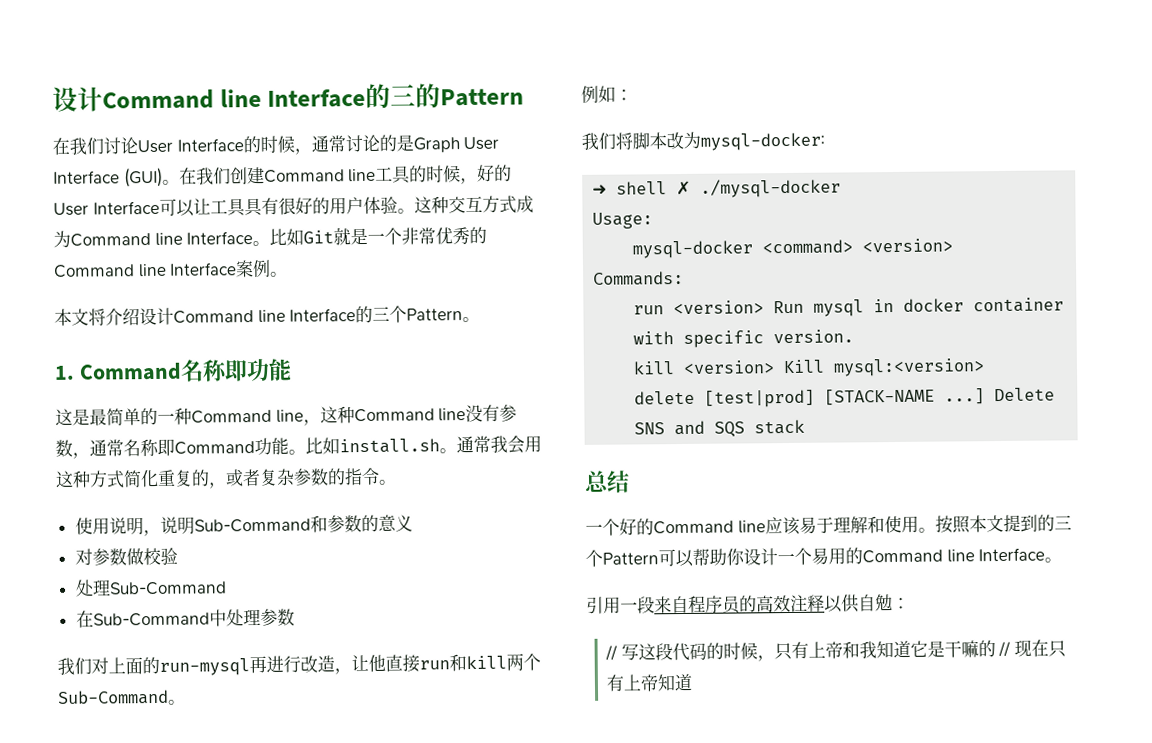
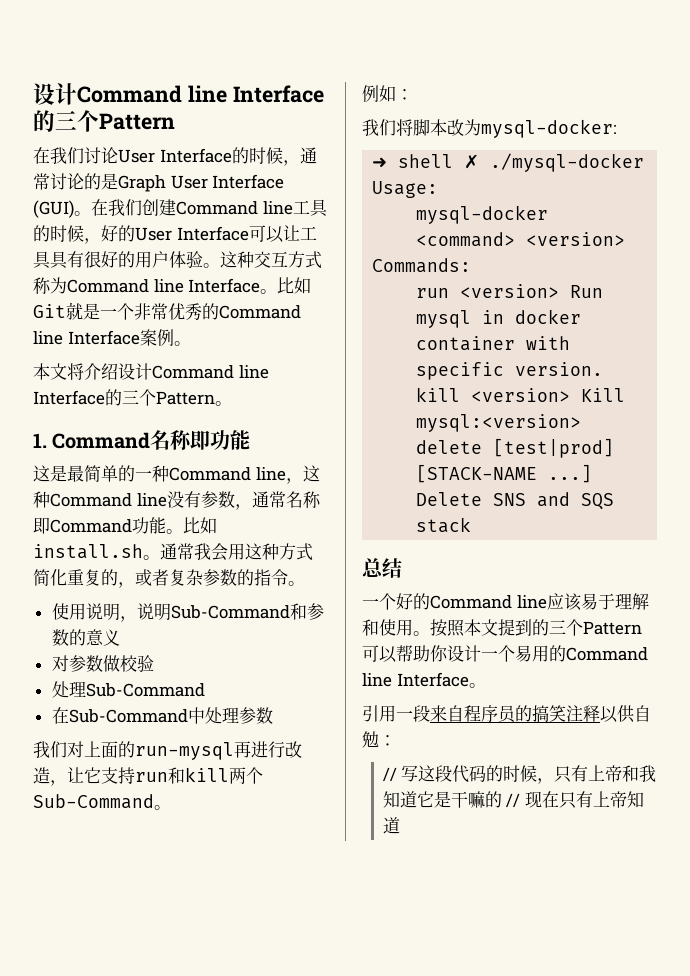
[52,83,442,112] 设计Command line Interface的三的 -> [33,83,324,105] [33,110,99,132] 设计Command line Interface的三个
[515,195,534,213] 成 -> [33,277,51,294] 称
[368,654,420,673] 他直接 -> [84,767,135,784] 它支持
[756,594,791,613] 高效 -> [532,705,566,722] 搞笑

